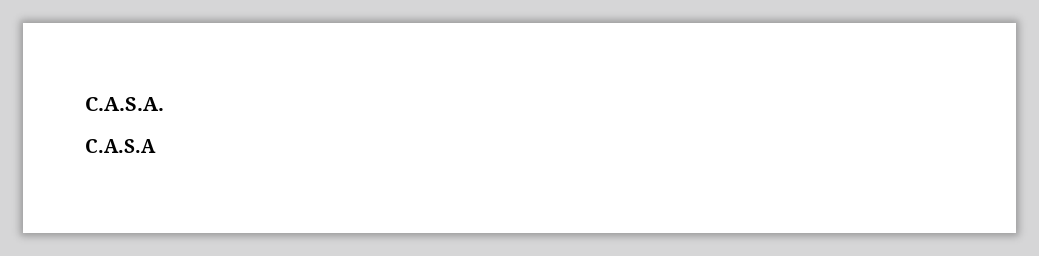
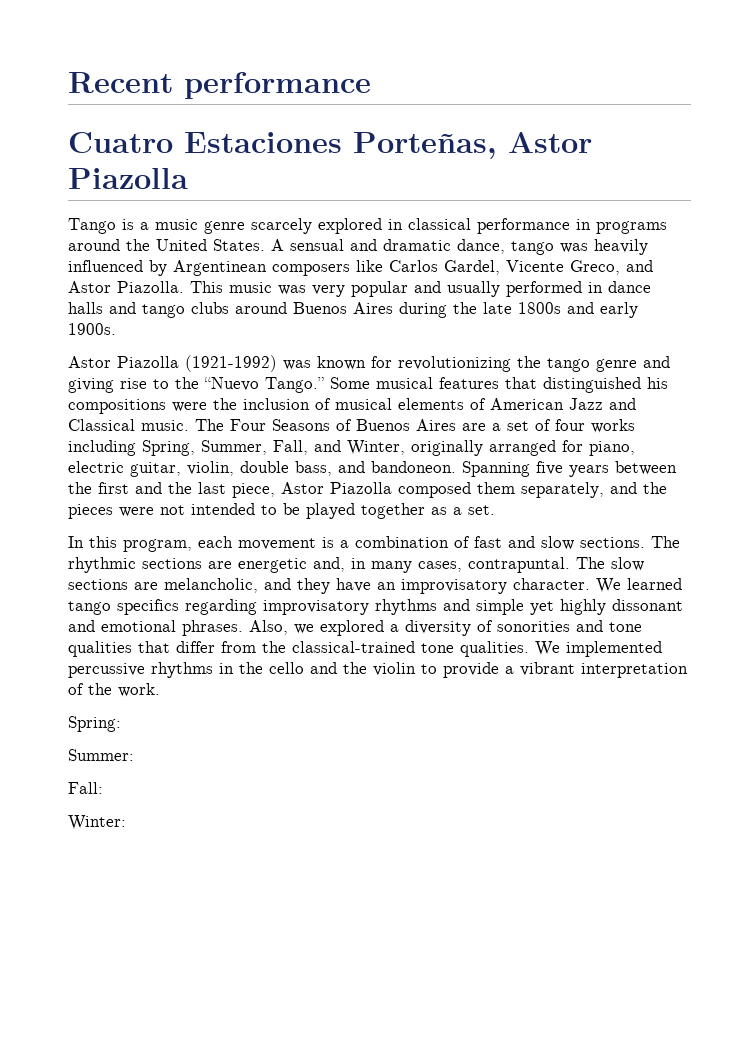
[85,97,164,111] [85,139,156,153] C.A.S.A. // C.A.S.A -> [68,72,371,99] [68,132,592,159] [68,168,188,189] [68,218,667,234] [68,239,648,255] [68,260,653,276] [68,281,651,297] [68,302,638,318] [68,323,116,335] [68,355,670,372] [68,377,668,393] [68,398,636,414] [68,419,635,433] [68,440,635,456] [68,461,677,477] [68,482,667,498] [68,503,495,519] [68,536,680,552] [68,557,644,573] [68,578,682,594] [68,599,683,615] [68,620,642,636] [68,641,662,657] [68,662,688,678] [68,683,160,697] [68,716,121,732] [68,749,134,761] [68,782,103,794] [68,815,126,830] Recent performance // Cuatro Estaciones Porteñas, Astor Piazolla // Tango is a music genre scarcely explored in classical performance in programs around the United States. A sensual and dramatic dance, tango was heavily influenced by Argentinean composers like Carlos Gardel, Vicente Greco, and Astor Piazolla. This music was very popular and usually performed in dance halls and tango clubs around Buenos Aires during the late 1800s and early 1900s. // Astor Piazolla (1921-1992) was known for revolutionizing the tango genre and giving rise to the “Nuevo Tango.” Some musical features that distinguished his compositions were the inclusion of musical elements of American Jazz and Classical music. The Four Seasons of Buenos Aires are a set of four works including Spring, Summer, Fall, and Winter, originally arranged for piano, electric guitar, violin, double bass, and bandoneon. Spanning five years between the first and the last piece, Astor Piazolla composed them separately, and the pieces were not intended to be played together as a set. // In this program, each movement is a combination of fast and slow sections. The rhythmic sections are energetic and, in many cases, contrapuntal. The slow sections are melancholic, and they have an improvisatory character. We learned tango specifics regarding improvisatory rhythms and simple yet highly dissonant and emotional phrases. Also, we explored a diversity of sonorities and tone qualities that differ from the classical-trained tone qualities. We implemented percussive rhythms in the cello and the violin to provide a vibrant interpretation of the work. // Spring: // Summer: // Fall: // Winter:

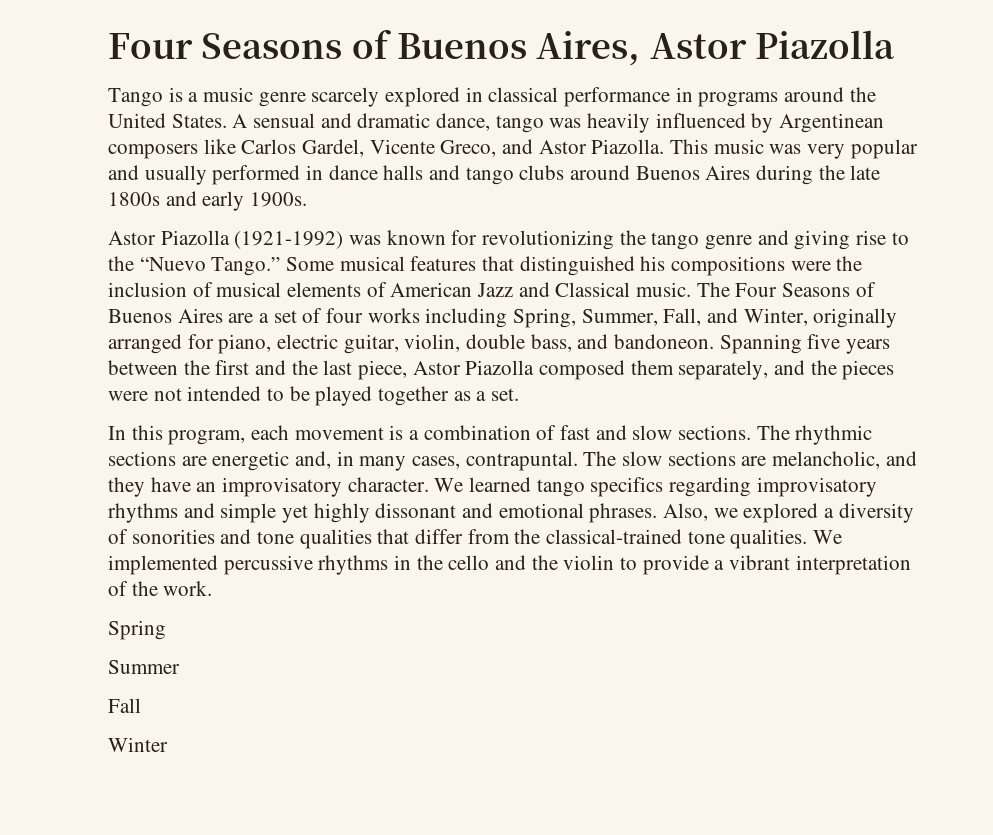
[68,72,371,99] [68,132,497,159] Recent performance // Cuatro Estaciones Porteñas, -> [108,30,641,66] Four Seasons of Buenos Aires,
[68,716,121,732] [68,749,134,761] [68,782,103,794] [68,815,126,830] Spring: // Summer: // Fall: // Winter: -> [108,620,166,640] [108,660,180,674] [108,698,141,713] [108,737,168,752] Spring // Summer // Fall // Winter

